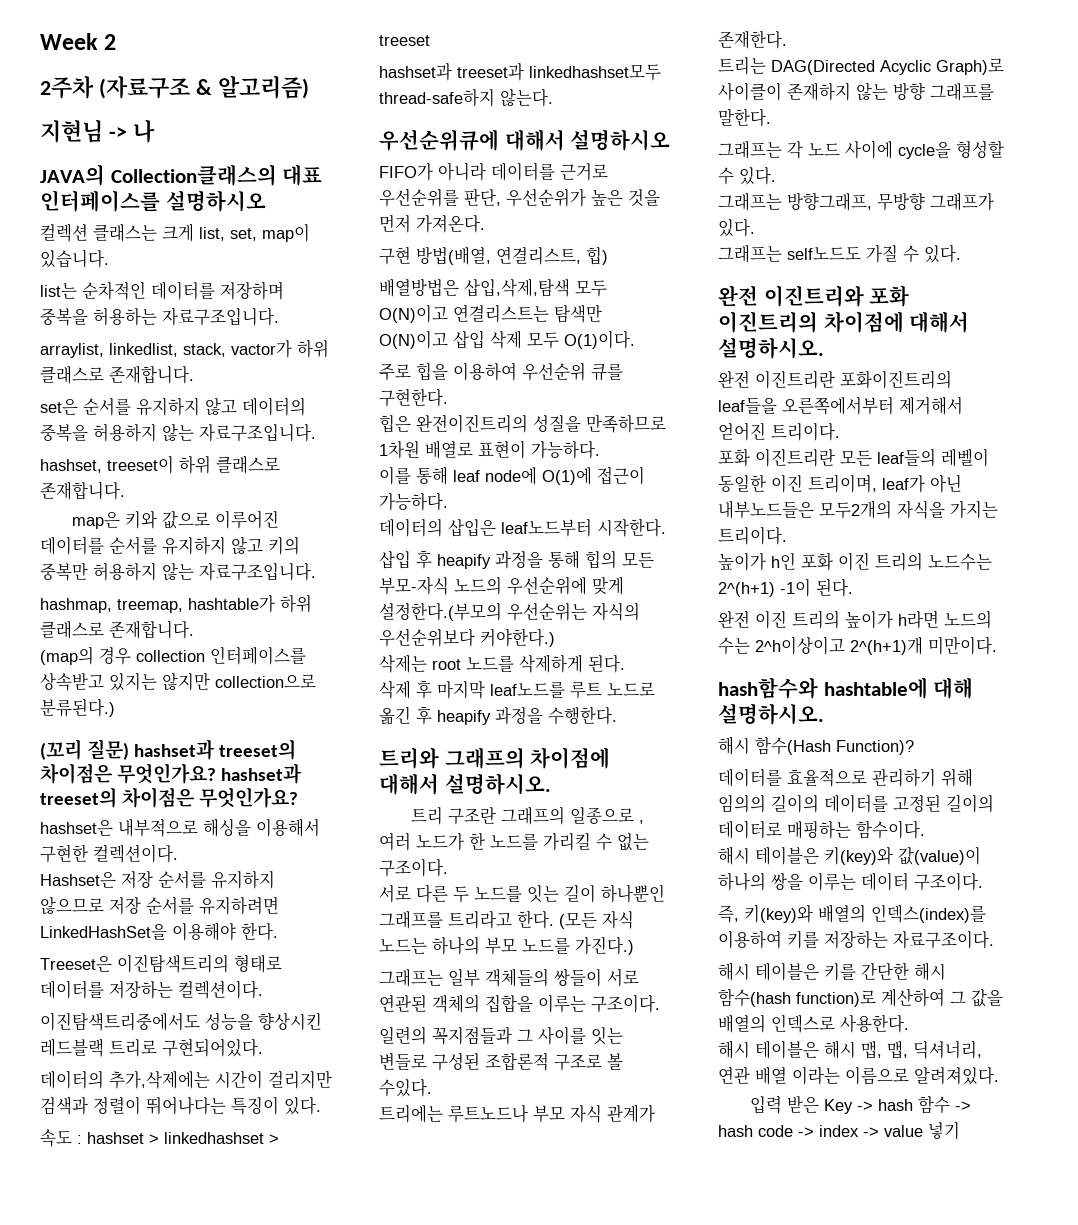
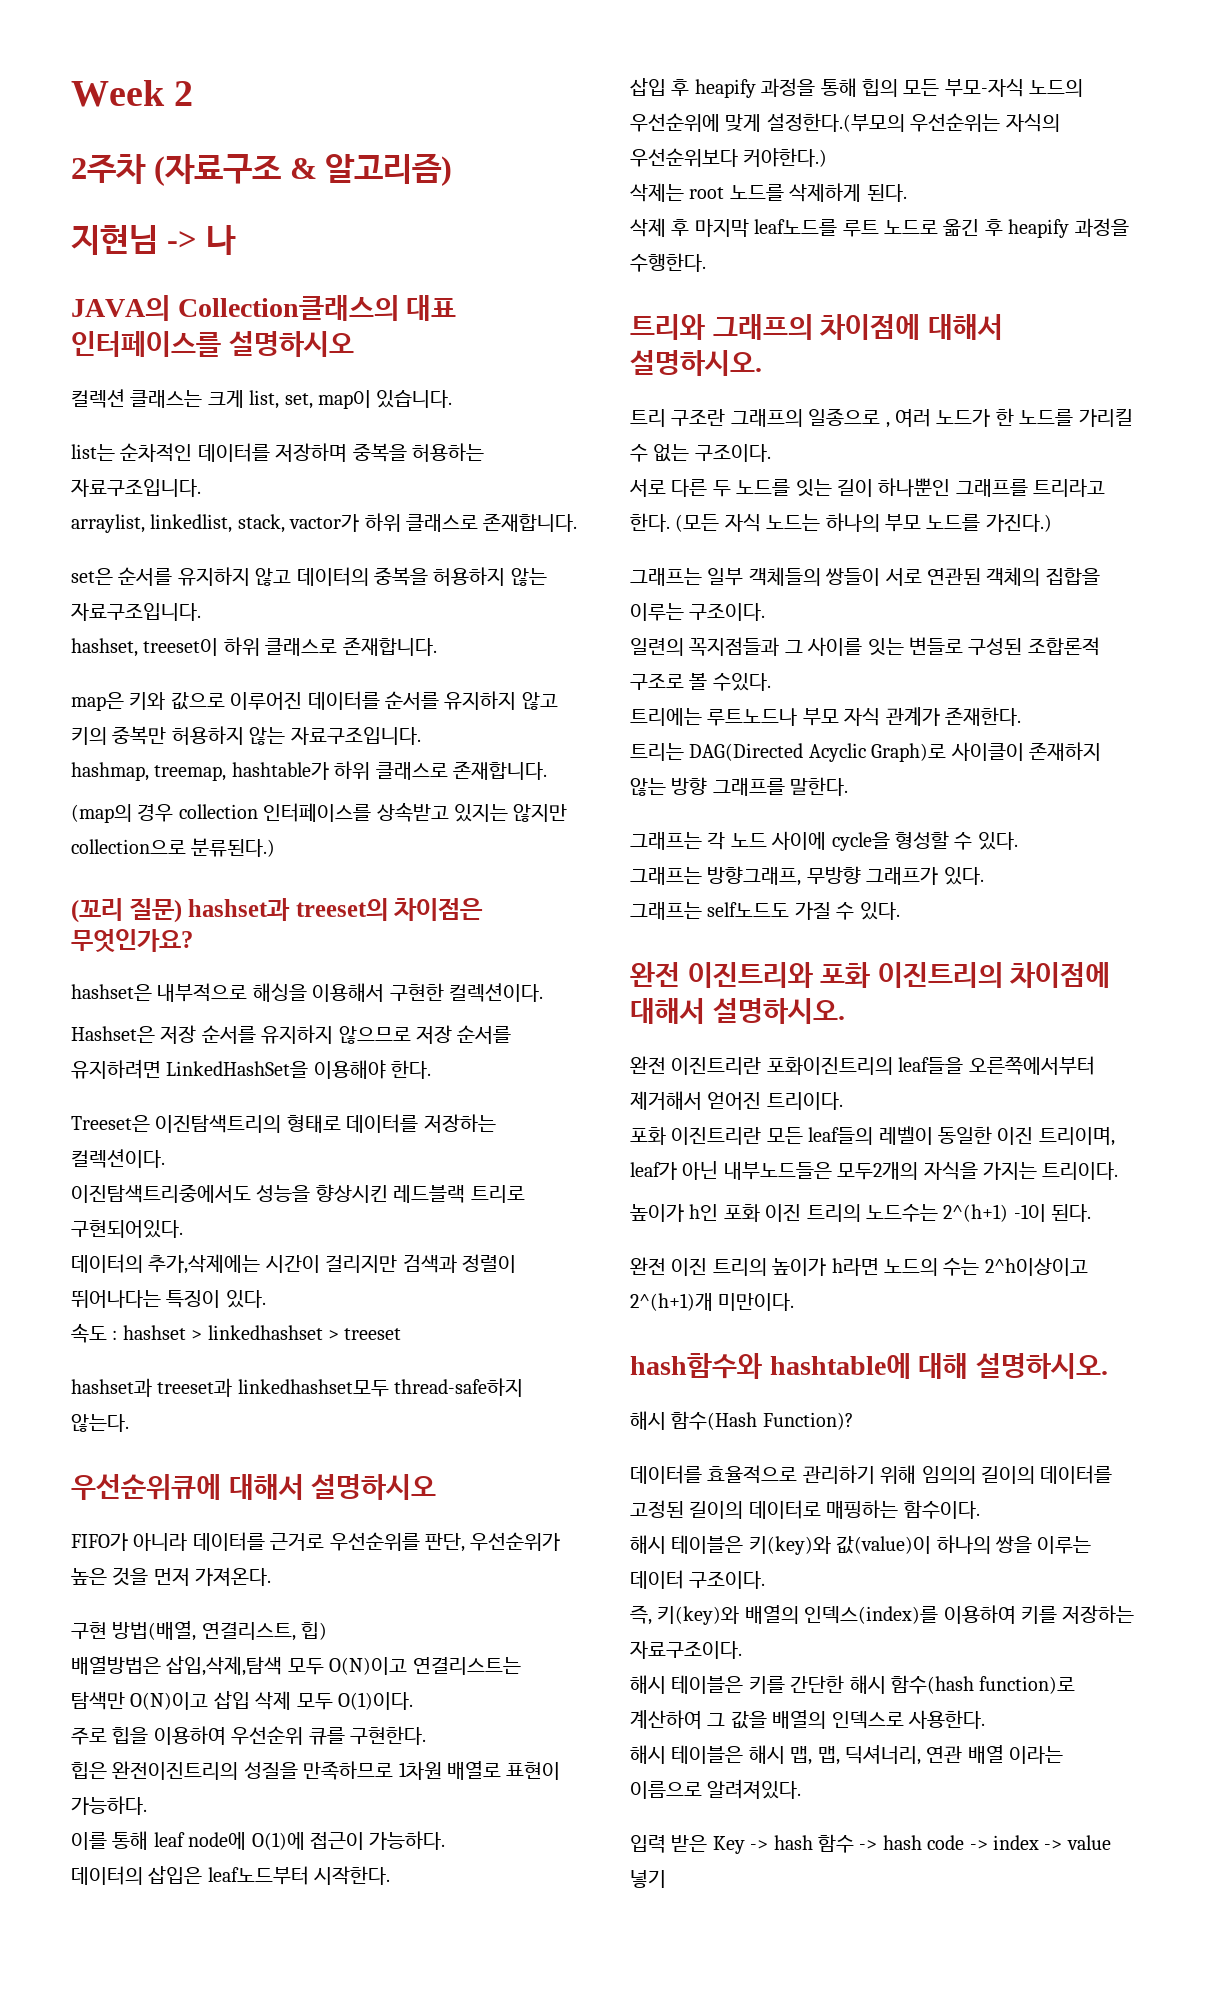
[221,763,303,784] [40,787,299,808] hashset과 treeset의 차이점은 무엇인가요? -> (193, 940) none

